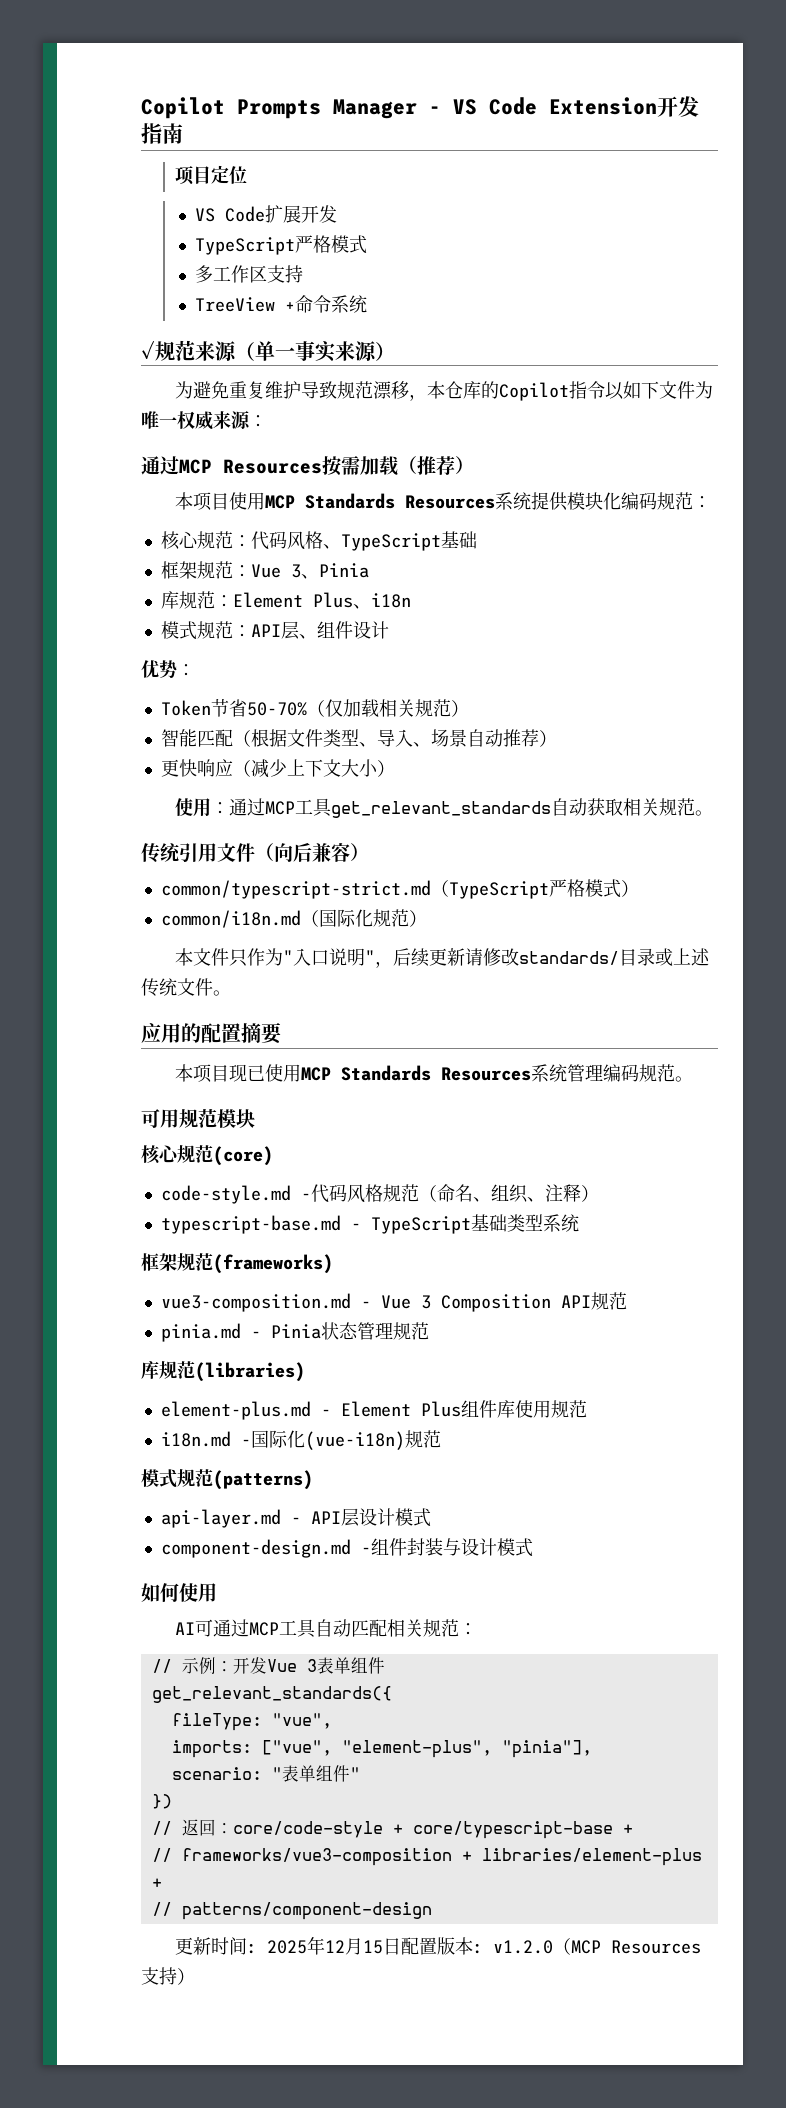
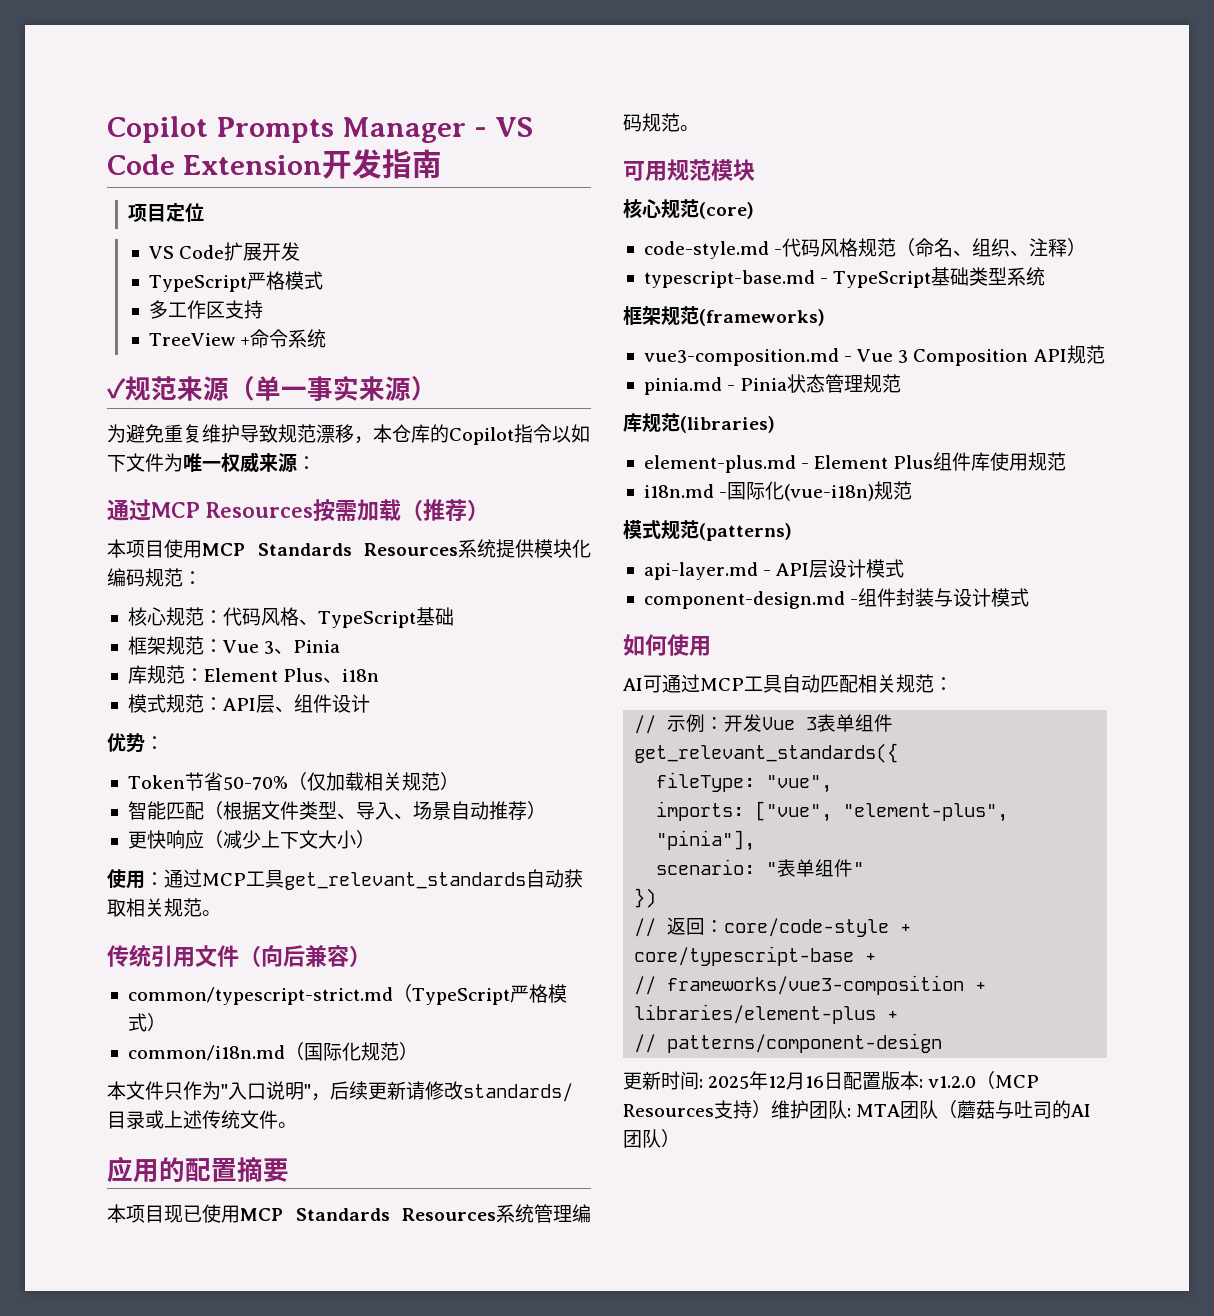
[363,1940,384,1954] 15 -> [805,1076,825,1088] 16
(195, 1976) none -> [771,1100,1092,1119] [623,1129,680,1148] 维护团队: MTA团队（蘑菇与吐司的AI团队）

